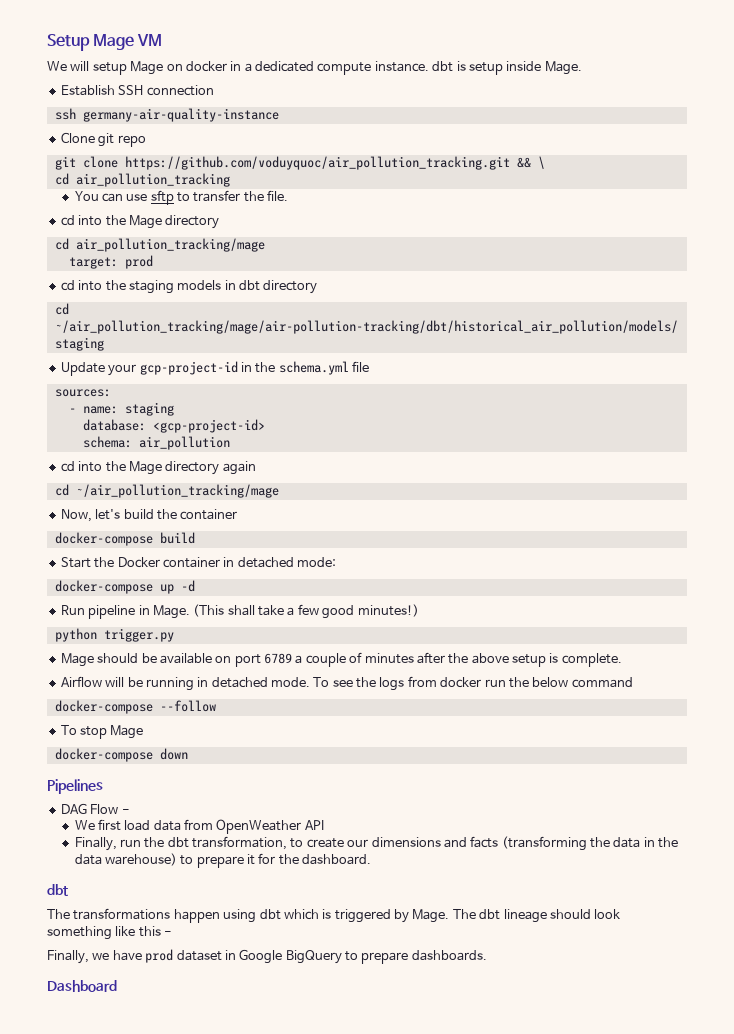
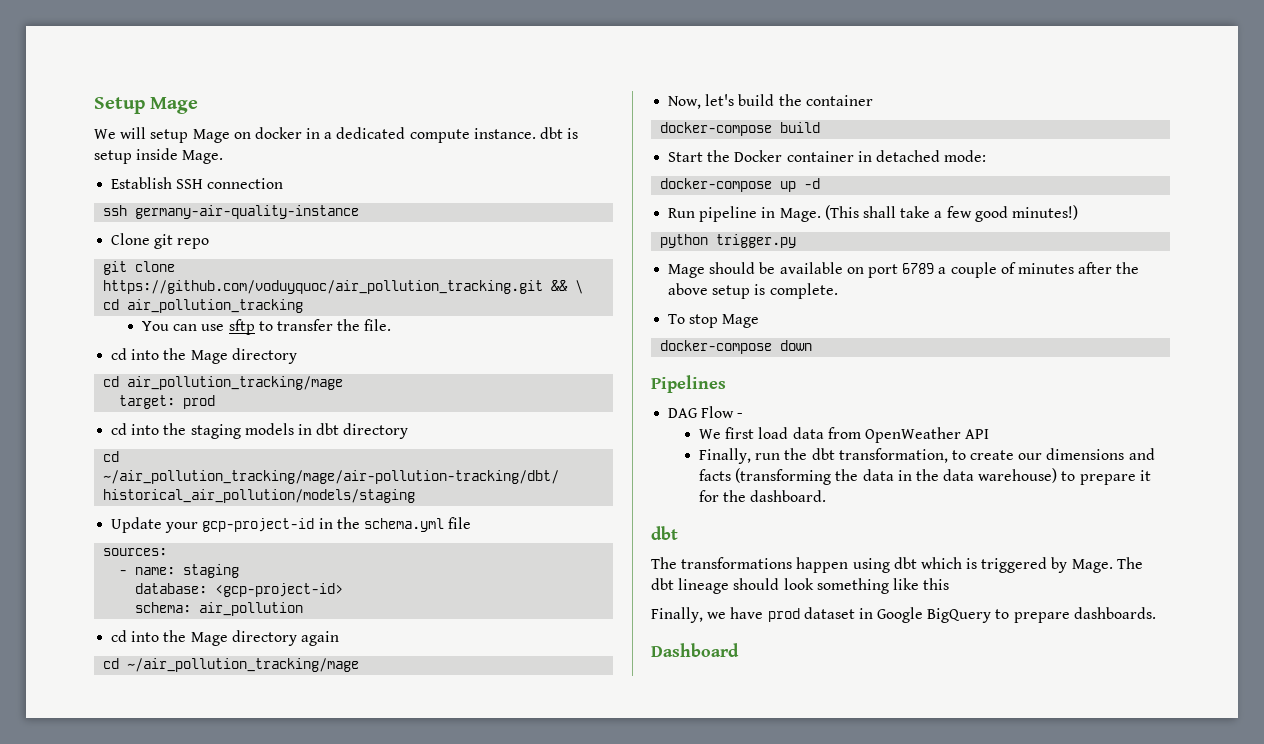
[137,34,163,46] VM -> (199, 105) none
[60,676,633,691] [54,700,216,714] // Airflow will be running in detached mode. To see the logs from docker run the below command // docker-compose --follow -> (838, 291) none
[164,931,173,936] - -> (950, 584) none

